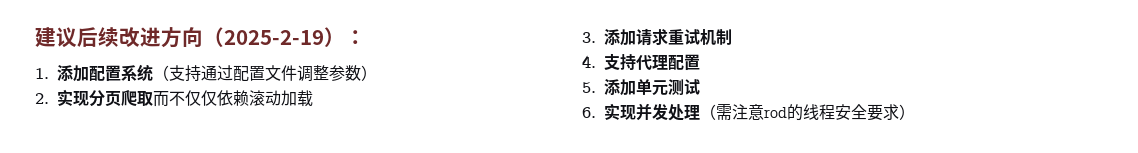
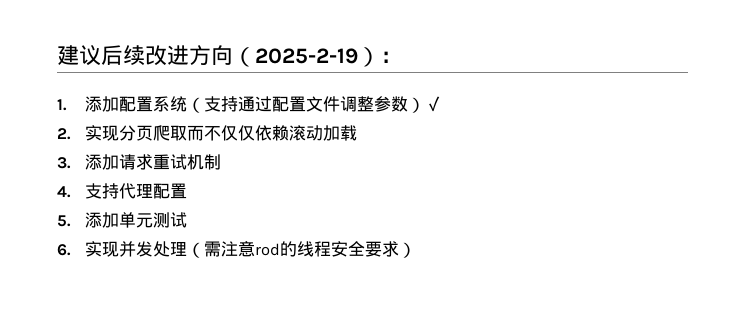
(377, 73) none -> [424,96,442,112] ✓

